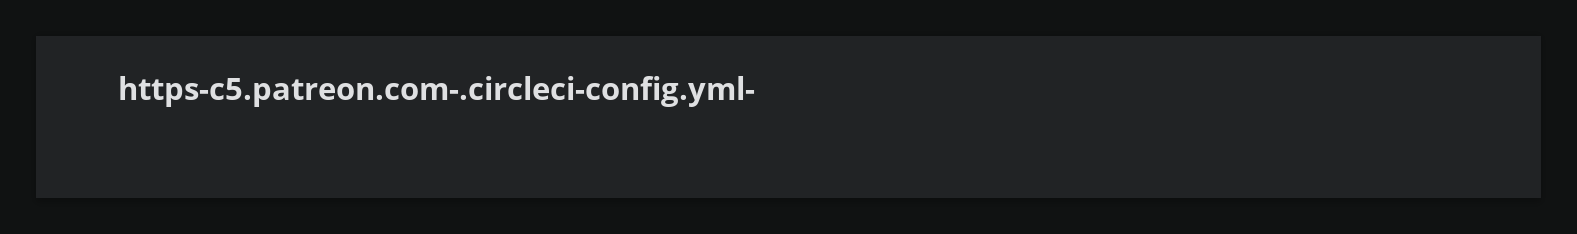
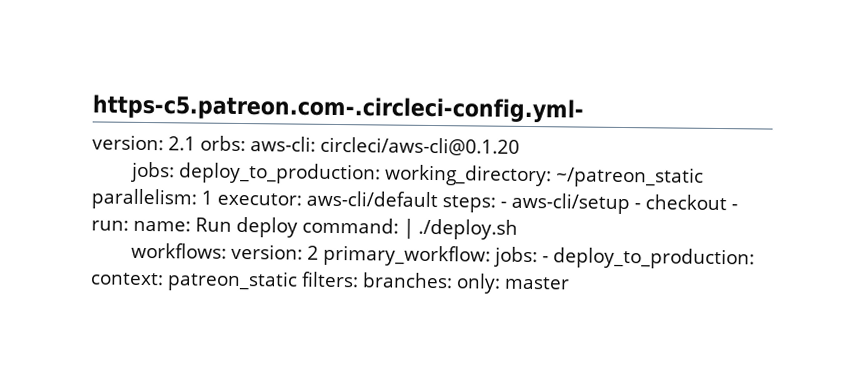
(755, 91) none -> [92,134,520,156] [130,161,705,188] [91,188,738,215] [91,216,518,240] [131,242,756,270] [90,270,570,294] // version: 2.1 orbs: aws-cli: circleci/aws-cli@0.1.20 // jobs: deploy_to_production: working_directory: ~/patreon_static parallelism: 1 executor: aws-cli/default steps: - aws-cli/setup - checkout - run: name: Run deploy command: | ./deploy.sh // workflows: version: 2 primary_workflow: jobs: - deploy_to_production: context: patreon_static filters: branches: only: master

